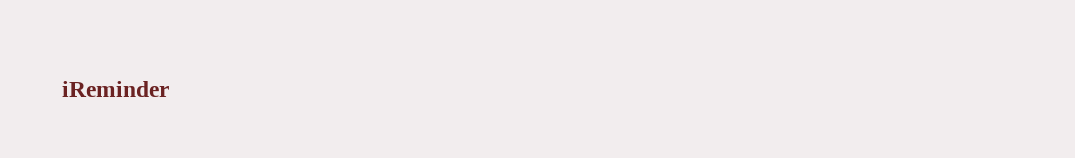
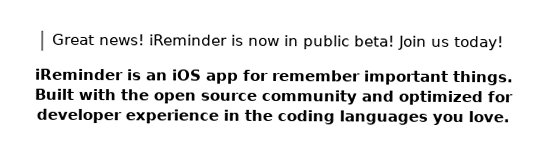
[62,81,169,97] iReminder -> [51,33,504,51] [34,68,514,86] [34,88,513,106] [36,108,510,126] Great news! iReminder is now in public beta! Join us today! // iReminder is an iOS app for remember important things. Built with the open source community and optimized for developer experience in the coding languages you love.

